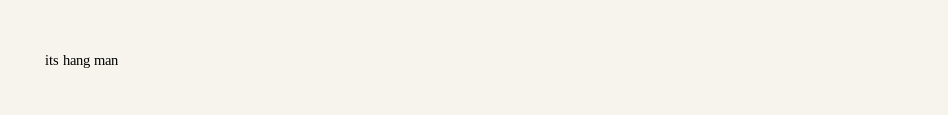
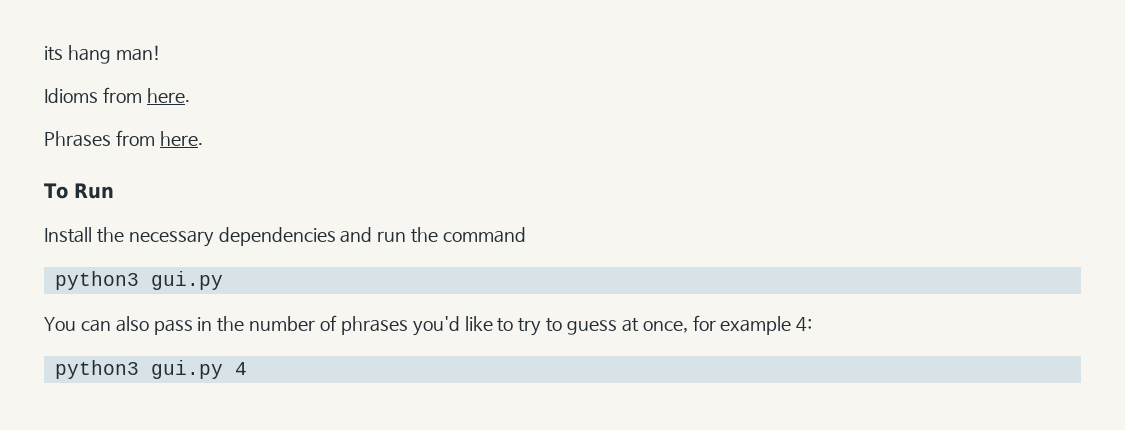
[94,58,119,65] man -> [115,45,161,61] [44,87,190,103] [44,130,203,147] [44,183,114,199] [44,227,527,247] [54,271,223,290] [44,315,813,336] [54,360,247,379] man! // Idioms from here. // Phrases from here. // To Run // Install the necessary dependencies and run the command // python3 gui.py // You can also pass in the number of phrases you'd like to try to guess at once, for example 4: // python3 gui.py 4

